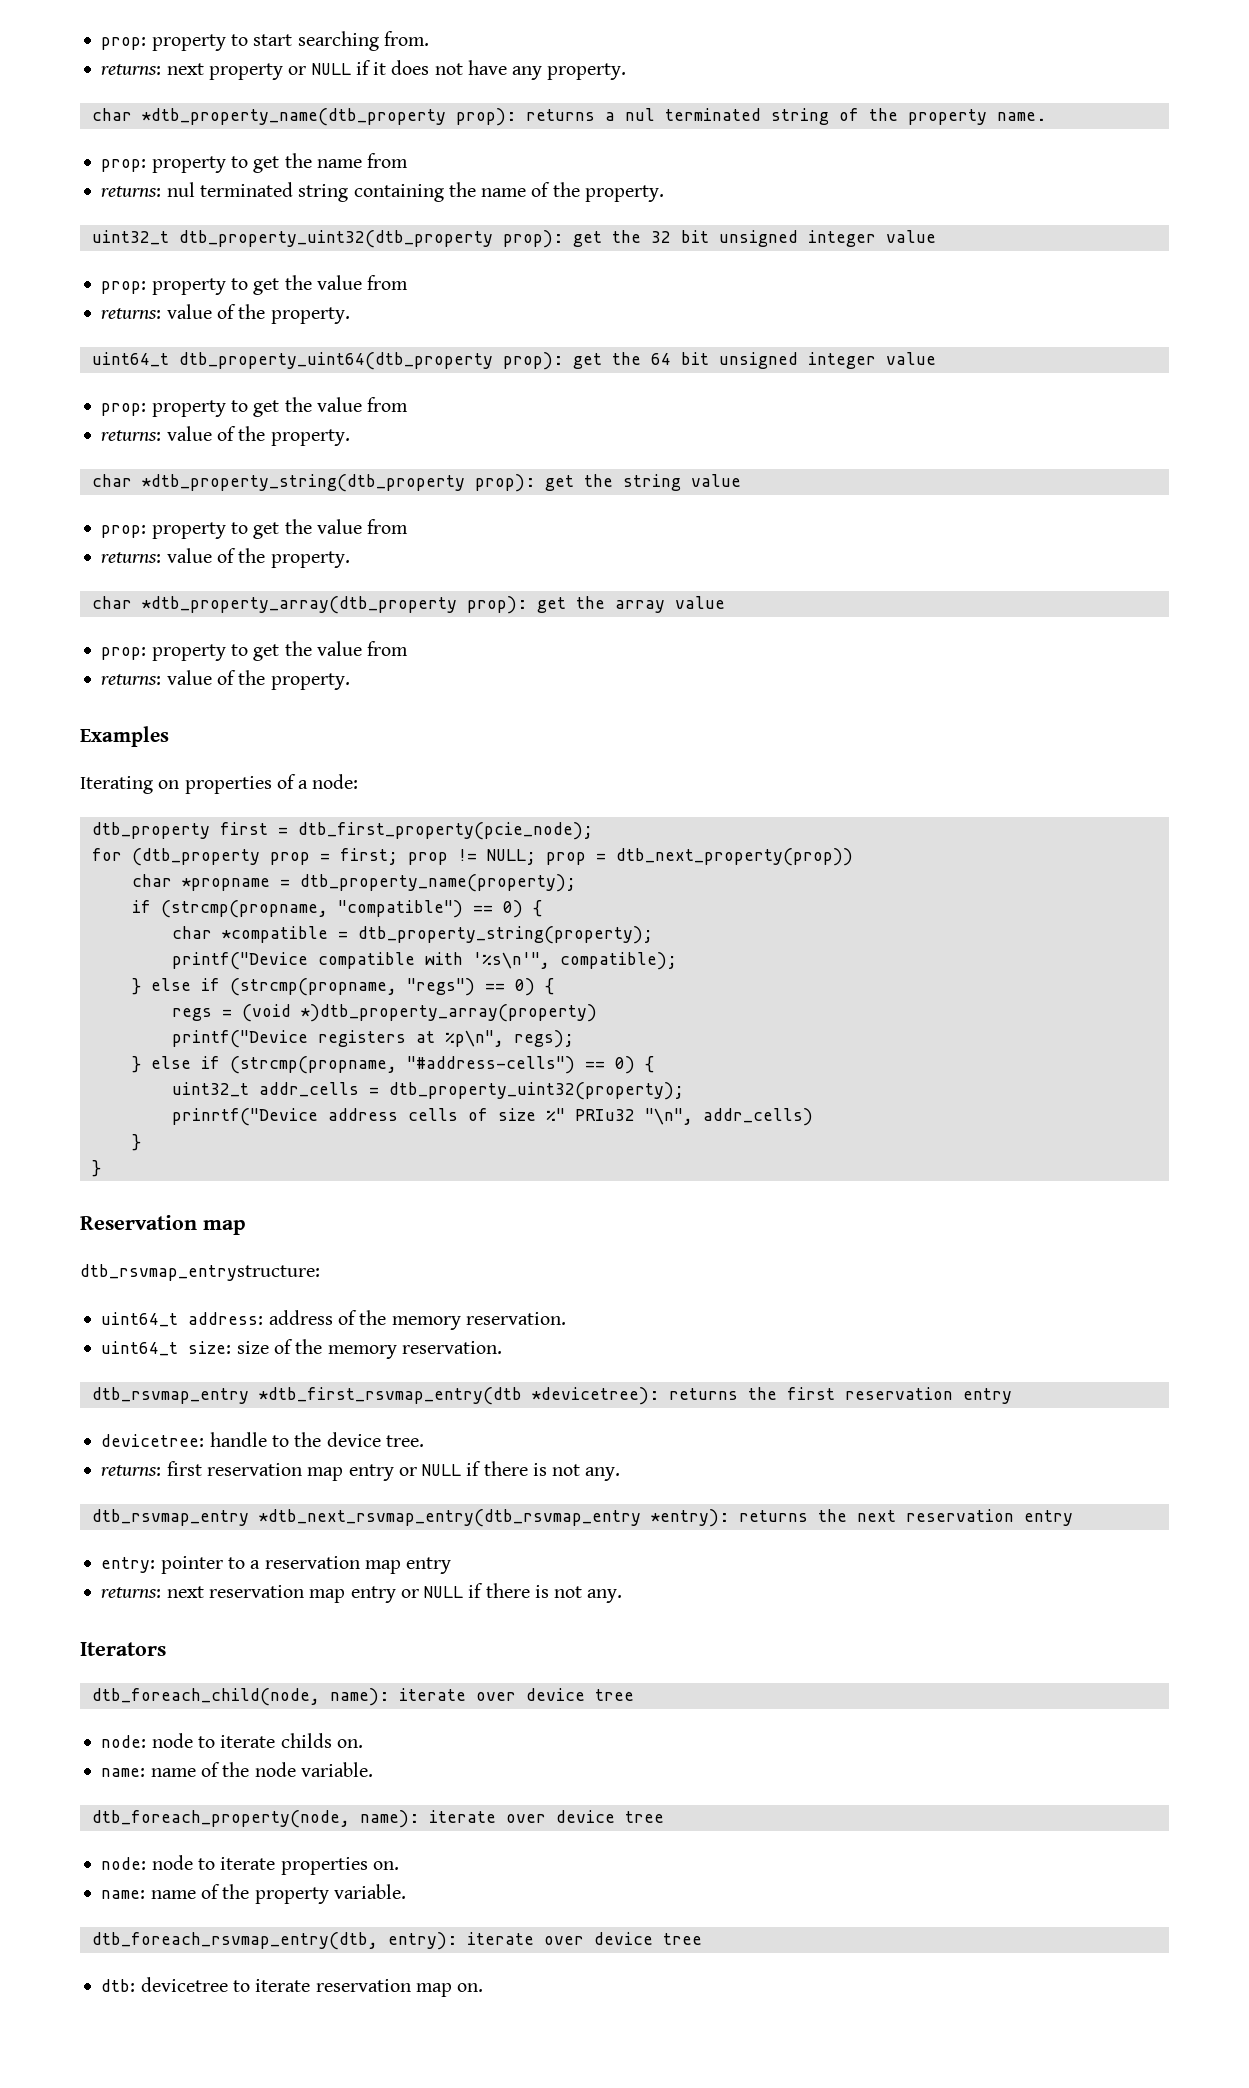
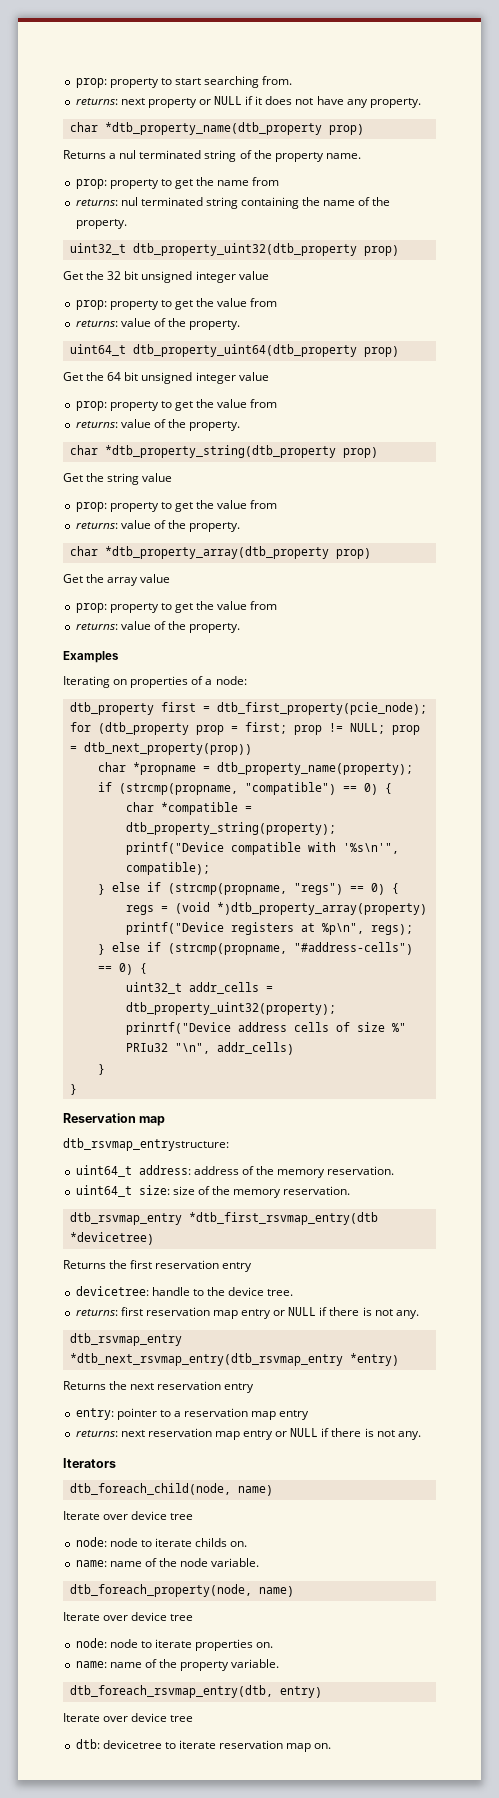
[455,108,595,126] prop): returns -> [328,124,364,135] [63,150,106,159] prop) // Returns
[502,230,602,248] prop): get -> [363,245,399,256] [63,271,83,280] prop) // Get
[502,352,602,370] prop): get -> [363,346,399,357] [63,372,83,381] prop) // Get
[474,474,574,492] prop): get -> [342,447,378,458] [63,473,83,482] prop) // Get
[466,596,566,614] prop): get -> [335,548,371,559] [63,574,83,583] prop) // Get
[531,1387,738,1405] *devicetree): returns -> [69,1232,154,1245] [63,1260,106,1269] *devicetree) // Returns
[650,1509,808,1527] *entry): returns -> [349,1353,399,1366] [63,1381,106,1390] *entry) // Returns
[329,1688,466,1706] name): iterate -> [237,1485,273,1496] [63,1511,100,1520] name) // Iterate
[359,1810,496,1828] name): iterate -> [258,1586,294,1597] [63,1612,100,1621] name) // Iterate
[387,1932,534,1950] entry): iterate -> [279,1686,322,1698] [63,1713,100,1722] entry) // Iterate

